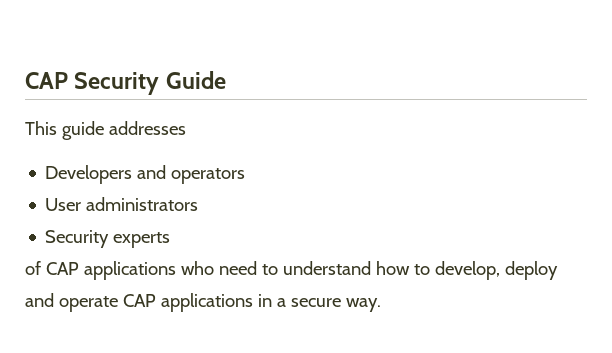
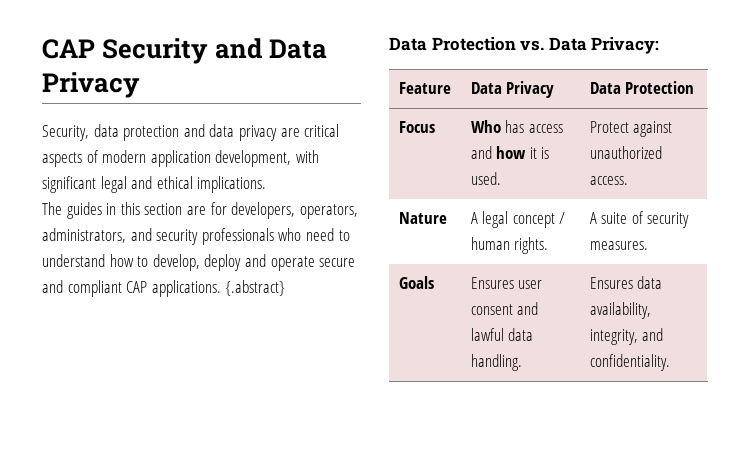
[165,71,226,89] [25,121,186,140] [45,165,246,184] [45,197,199,211] [45,230,171,248] [25,261,176,280] Guide // This guide addresses // Developers and operators // User administrators // Security experts // of CAP applications -> [215,38,328,59] [42,72,140,98] [42,124,340,141] [42,150,319,167] [42,176,267,193] [42,202,358,219] [42,228,274,245] and Data Privacy // Security, data protection and data privacy are critical aspects of modern application development, with significant legal and ethical implications. // The guides in this section are for developers, operators, administrators, and security professionals
[122,293,381,312] CAP applications in a secure way. -> [319,258,356,267] [42,280,286,297] [389,37,660,54] [398,82,451,94] [470,81,555,98] [589,81,695,94] [398,121,435,133] [470,120,563,133] [470,146,550,159] [470,172,501,185] [589,121,673,137] [589,146,662,159] [589,176,628,185] [398,212,447,224] [470,211,566,228] [470,237,549,254] [589,211,690,228] [589,241,648,250] [398,276,434,289] [470,277,543,289] [470,302,539,315] [470,328,534,341] [470,354,522,371] [589,276,663,289] [589,302,651,319] [589,328,664,345] [589,354,670,371] secure and compliant CAP applications. {.abstract} // Data Protection vs. Data Privacy: // Feature | Data Privacy | Data Protection // Focus | Who has access and how it is used. | Protect against unauthorized access. // Nature | A legal concept / human rights. | A suite of security measures. // Goals | Ensures user consent and lawful data handling. | Ensures data availability, integrity, and confidentiality.

